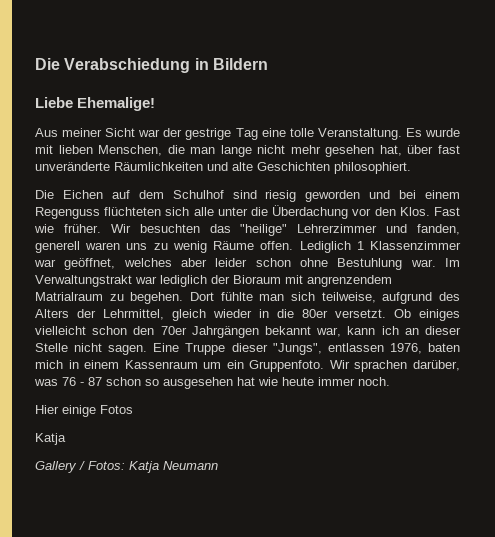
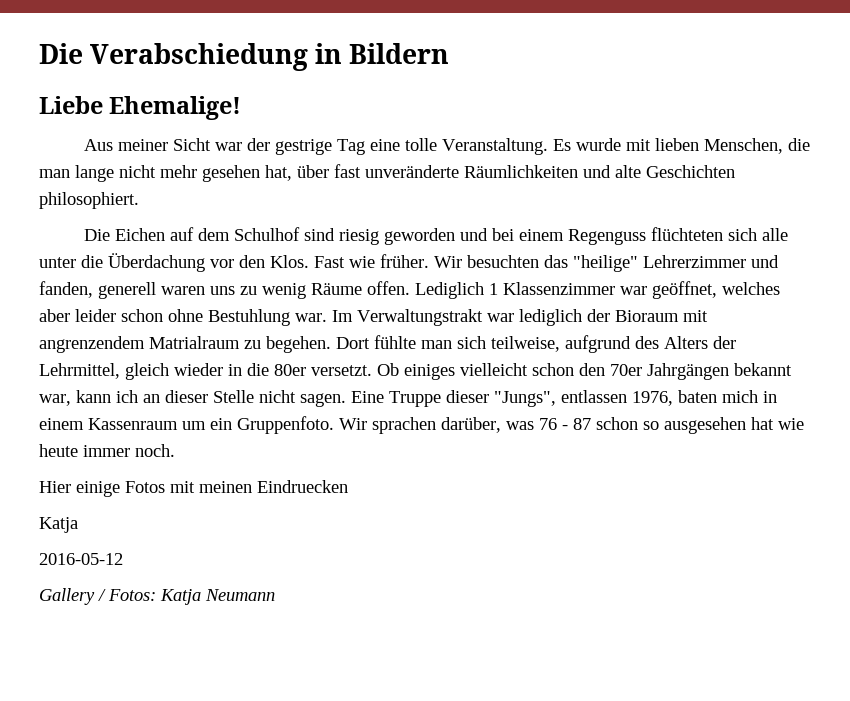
[35,433,66,445] // Katja -> [170,480,348,493] [39,517,78,533] [39,553,123,565] mit meinen Eindruecken // Katja // 2016-05-12

